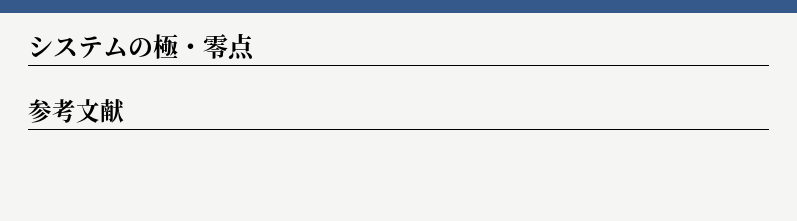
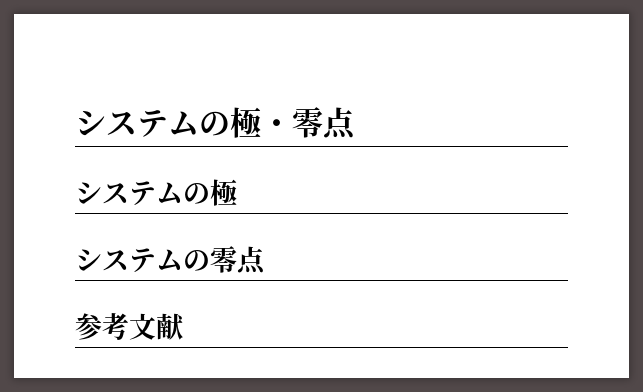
(255, 47) none -> [75,179,237,206] [75,246,266,275] // システムの極 // システムの零点

